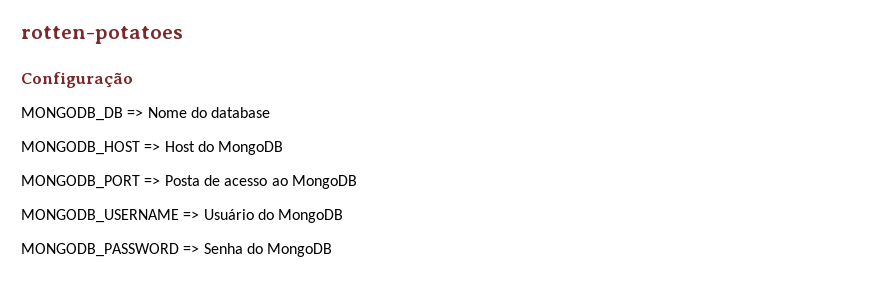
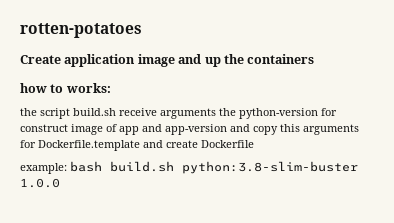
[21,72,133,88] [21,107,271,121] [21,141,284,155] [21,175,357,189] [21,209,344,223] [21,243,333,257] Configuração // MONGODB_DB => Nome do database // MONGODB_HOST => Host do MongoDB // MONGODB_PORT => Posta de acesso ao MongoDB // MONGODB_USERNAME => Usuário do MongoDB // MONGODB_PASSWORD => Senha do MongoDB -> [20,54,315,67] [20,83,111,93] [20,108,337,119] [20,124,359,135] [20,140,254,151] [20,161,358,174] [20,178,60,188] Create application image and up the containers // how to works: // the script build.sh receive arguments the python-version for construct image of app and app-version and copy this arguments for Dockerfile.template and create Dockerfile // example: bash build.sh python:3.8-slim-buster 1.0.0

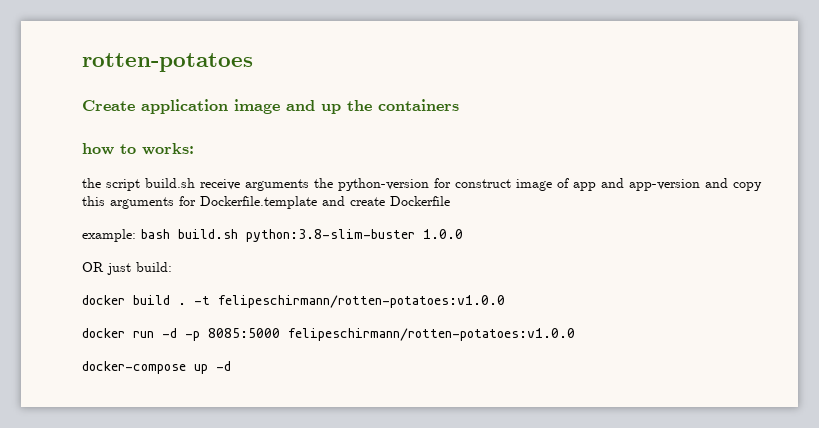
(60, 183) none -> [82,262,172,275] [82,295,505,308] [82,328,575,341] [82,361,231,374] // OR just build: // docker build . -t felipeschirmann/rotten-potatoes:v1.0.0 // docker run -d -p 8085:5000 felipeschirmann/rotten-potatoes:v1.0.0 // docker-compose up -d

